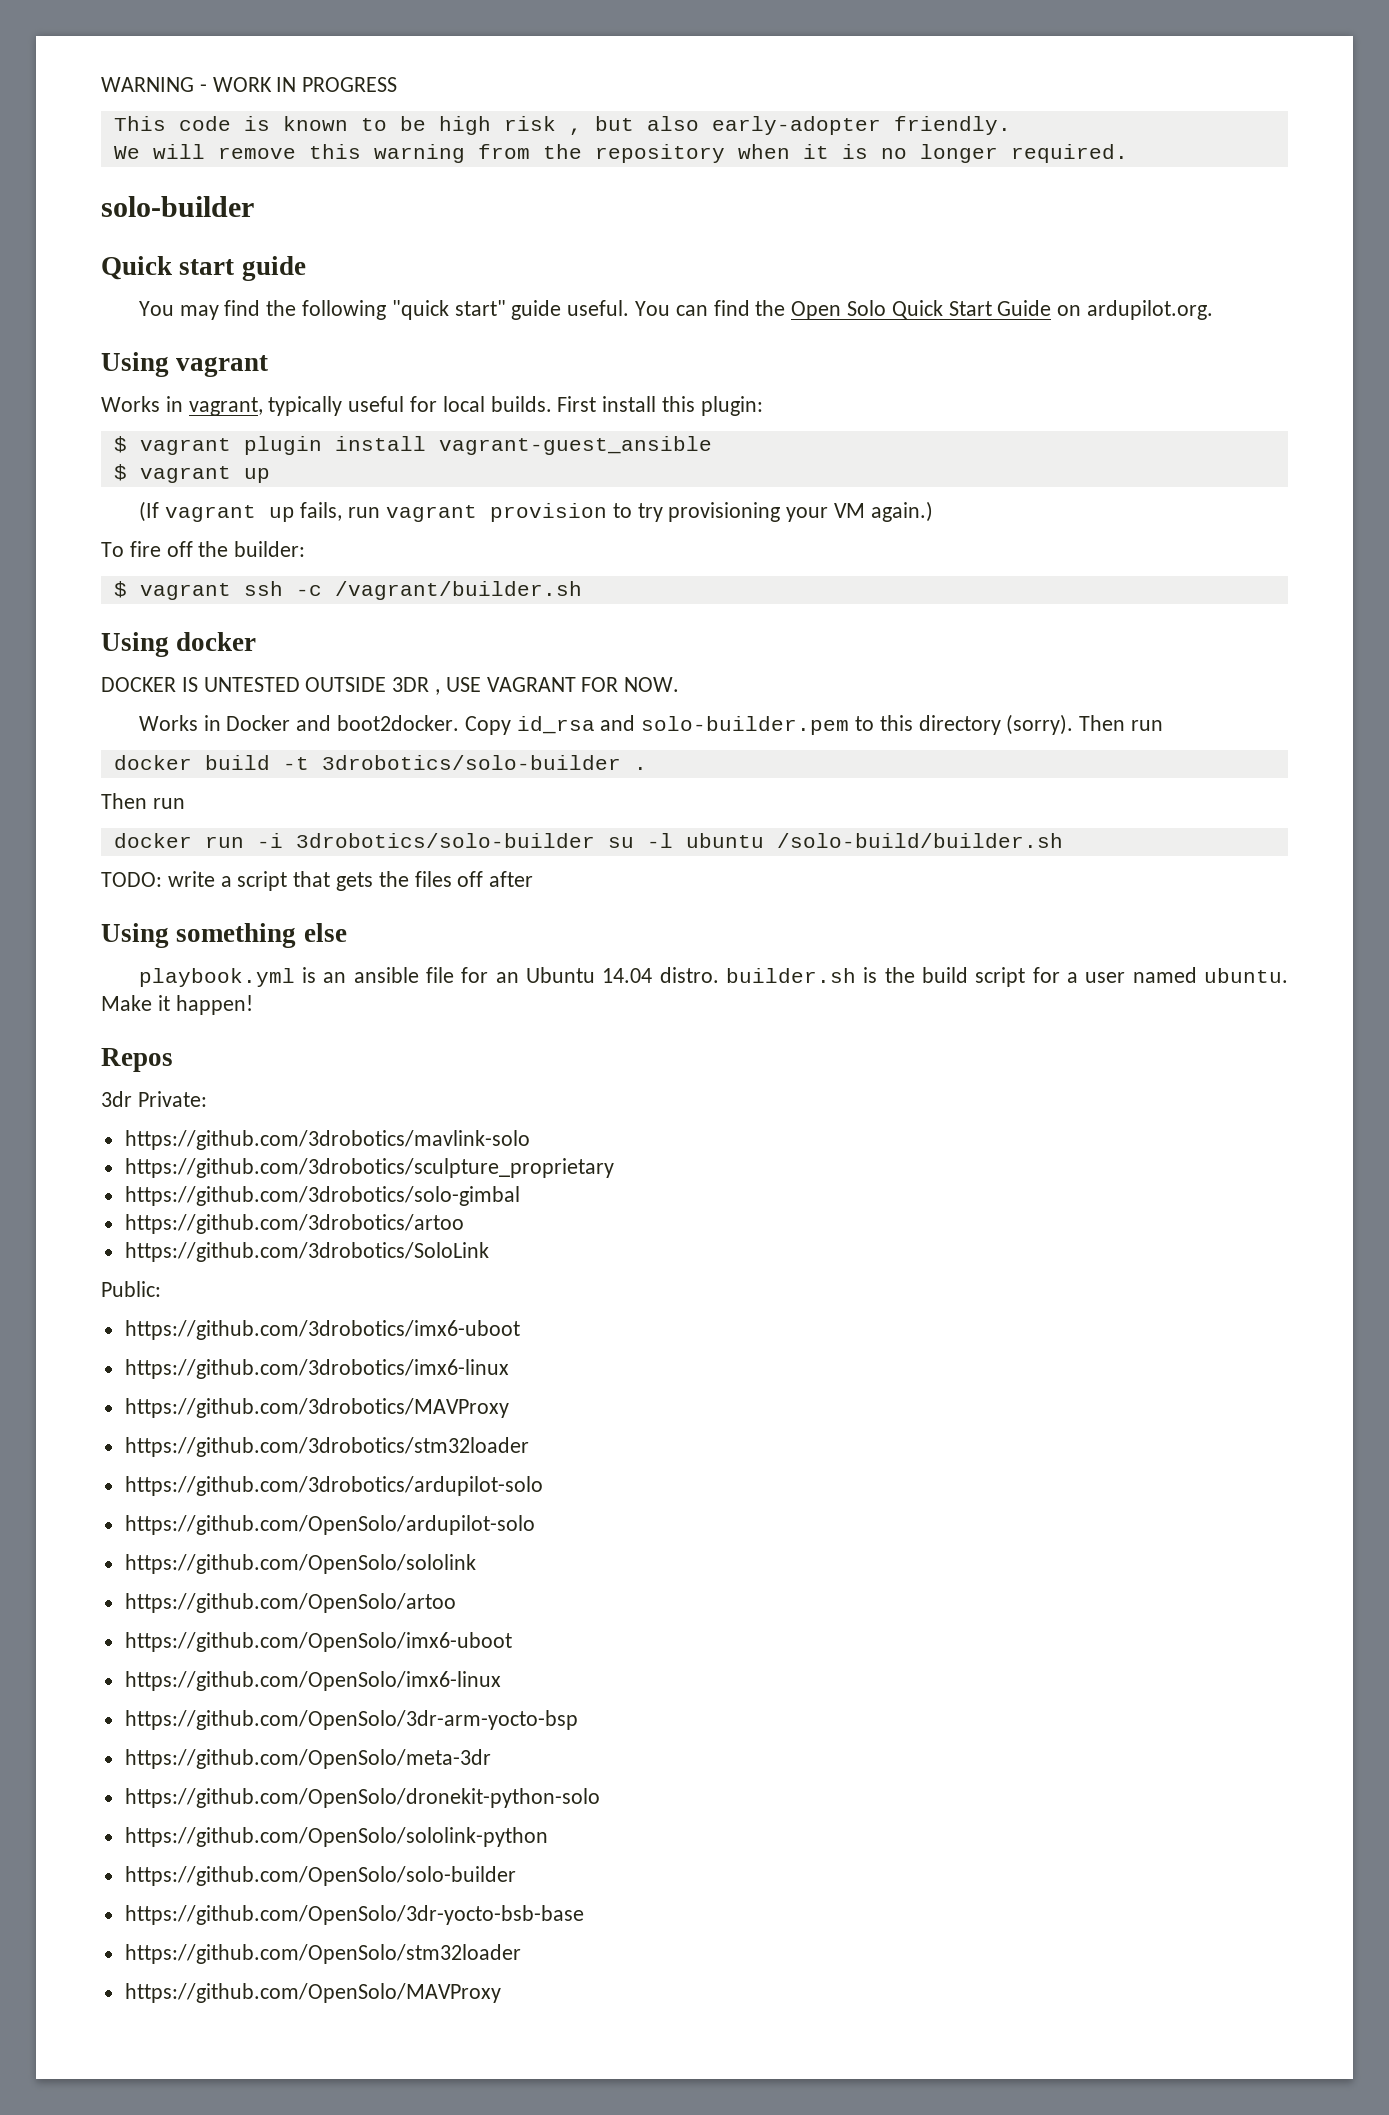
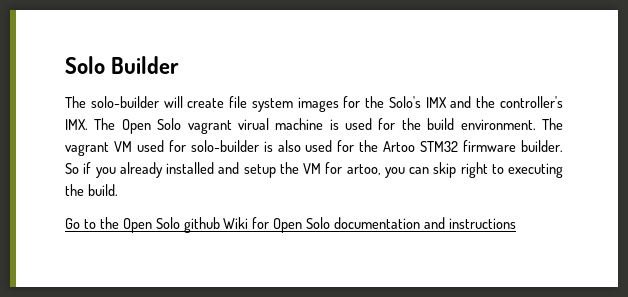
[101,77,398,92] [113,116,1011,135] [113,144,1128,163] [101,196,254,217] [101,256,306,281] [138,300,1214,320] [101,352,269,377] [101,396,763,416] [113,436,712,455] [113,464,270,483] [138,501,933,522] [101,541,306,557] [113,581,582,600] [101,632,257,657] [101,677,680,695] [138,714,1164,735] [113,755,647,770] [101,793,185,809] [113,833,1063,848] [101,871,534,891] [101,923,347,948] [138,967,1288,987] [101,995,253,1015] [101,1048,173,1072] [101,1091,207,1107] [124,1130,530,1150] [124,1158,614,1178] [124,1186,520,1206] [124,1214,464,1234] [124,1242,489,1262] [101,1281,161,1297] [124,1320,520,1340] [124,1359,509,1379] [124,1398,509,1418] [124,1437,529,1457] [124,1476,543,1496] [124,1515,535,1535] [124,1554,476,1574] [124,1593,456,1613] [124,1632,512,1652] [124,1671,501,1691] [124,1710,578,1730] [124,1749,491,1769] [124,1788,600,1808] [124,1827,548,1847] [124,1866,516,1886] [124,1905,584,1925] [124,1944,521,1964] [124,1983,501,2003] WARNING - WORK IN PROGRESS // This code is known to be high risk , but also early-adopter friendly. // We will remove this warning from the repository when it is no longer required. // solo-builder // Quick start guide // You may find the following "quick start" guide useful. You can find the Open Solo Quick Start Guide on ardupilot.org. // Using vagrant // Works in vagrant, typically useful for local builds. First install this plugin: // $ vagrant plugin install vagrant-guest_ansible // $ vagrant up // (If vagrant up fails, run vagrant provision to try provisioning your VM again.) // To fire off the builder: // $ vagrant ssh -c /vagrant/builder.sh // Using docker // DOCKER IS UNTESTED OUTSIDE 3DR , USE VAGRANT FOR NOW. // Works in Docker and boot2docker. Copy id_rsa and solo-builder.pem to this directory (sorry). Then run // docker build -t 3drobotics/solo-builder . // Then run // docker run -i 3drobotics/solo-builder su -l ubuntu /solo-build/builder.sh // TODO: write a script that gets the files off after // Using something else // playbook.yml is an ansible file for an Ubuntu 14.04 distro. builder.sh is the build script for a user named ubuntu. Make it happen! // Repos // 3dr Private: // https://github.com/3drobotics/mavlink-solo // https://github.com/3drobotics/sculpture_proprietary // https://github.com/3drobotics/solo-gimbal // https://github.com/3drobotics/artoo // https://github.com/3drobotics/SoloLink // Public: // https://github.com/3drobotics/imx6-uboot // https://github.com/3drobotics/imx6-linux // https://github.com/3drobotics/MAVProxy // https://github.com/3drobotics/stm32loader // https://github.com/3drobotics/ardupilot-solo // https://github.com/OpenSolo/ardupilot-solo // https://github.com/OpenSolo/sololink // https://github.com/OpenSolo/artoo // https://github.com/OpenSolo/imx6-uboot // https://github.com/OpenSolo/imx6-linux // https://github.com/OpenSolo/3dr-arm-yocto-bsp // https://github.com/OpenSolo/meta-3dr // https://github.com/OpenSolo/dronekit-python-solo // https://github.com/OpenSolo/sololink-python // https://github.com/OpenSolo/solo-builder // https://github.com/OpenSolo/3dr-yocto-bsb-base // https://github.com/OpenSolo/stm32loader // https://github.com/OpenSolo/MAVProxy -> [65,56,180,74] [65,96,563,112] [65,118,563,134] [65,140,563,156] [65,162,563,178] [65,184,118,196] [65,217,516,233] Solo Builder // The solo-builder will create file system images for the Solo's IMX and the controller's IMX. The Open Solo vagrant virual machine is used for the build environment. The vagrant VM used for solo-builder is also used for the Artoo STM32 firmware builder. So if you already installed and setup the VM for artoo, you can skip right to executing the build. // Go to the Open Solo github Wiki for Open Solo documentation and instructions

